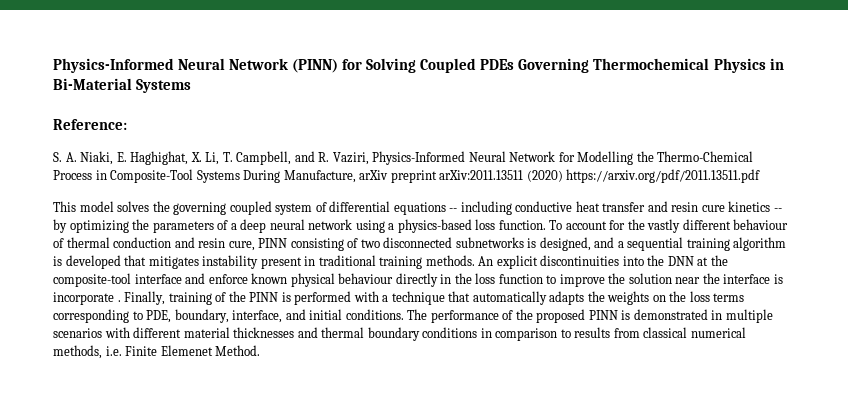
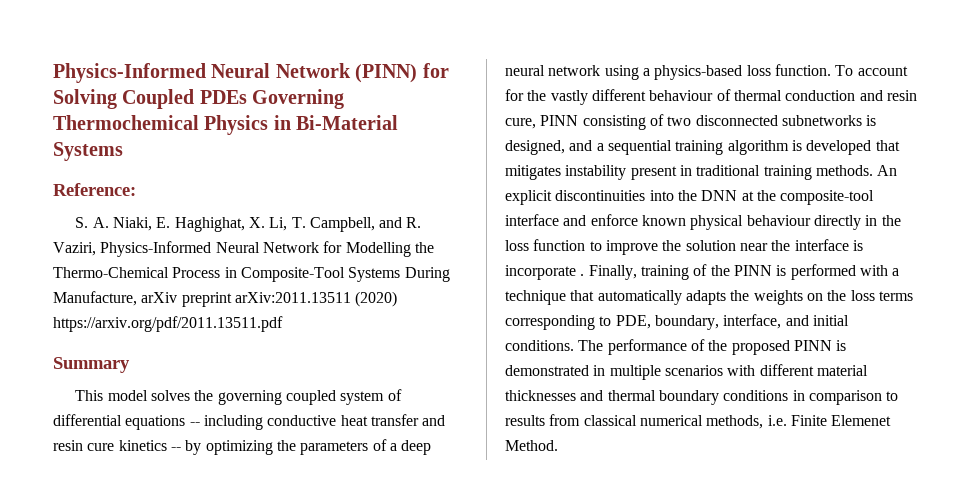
(761, 176) none -> [53,357,130,373] // Summary

